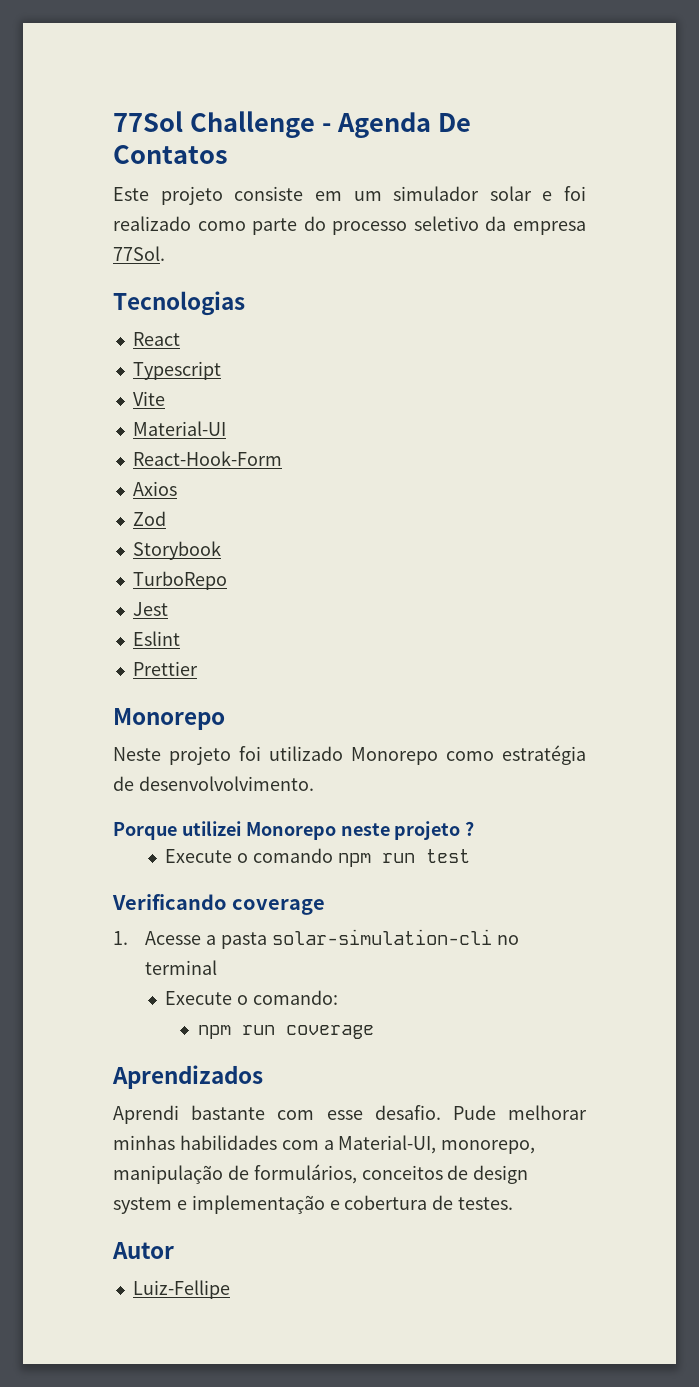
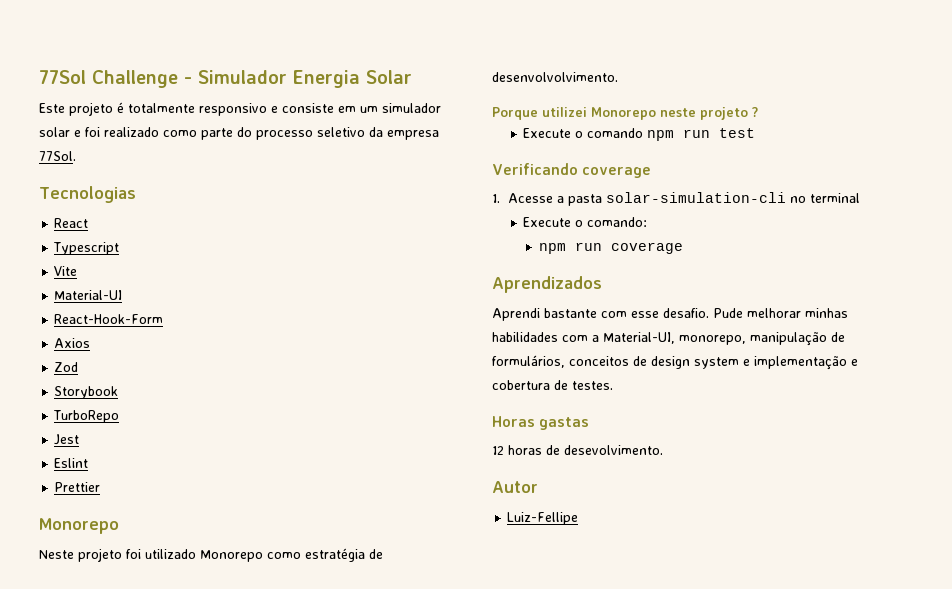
[336,112,471,138] [113,145,228,164] Agenda De Contatos -> [198,70,412,88] Simulador Energia Solar
(223, 195) none -> [117,102,278,116] é totalmente responsivo e
(514, 1203) none -> [492,416,590,430] [492,445,663,455] // Horas gastas // 12 horas de desevolvimento.

